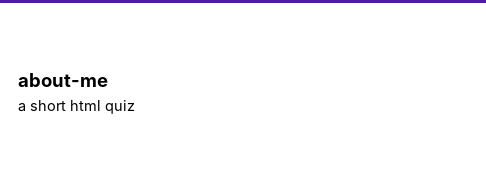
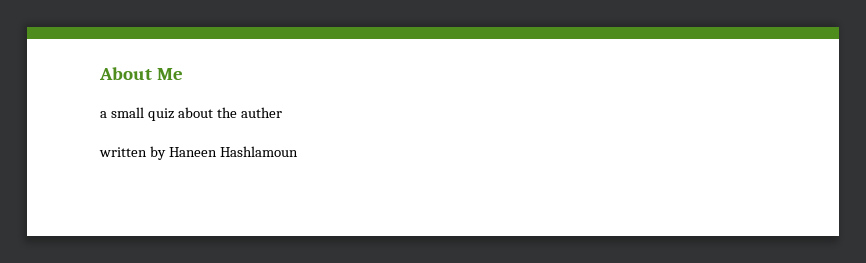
[18,73,108,87] about-me -> [99,67,183,80] About Me
[30,100,135,114] short html quiz -> [110,107,282,121] [99,146,298,160] small quiz about the auther // written by Haneen Hashlamoun

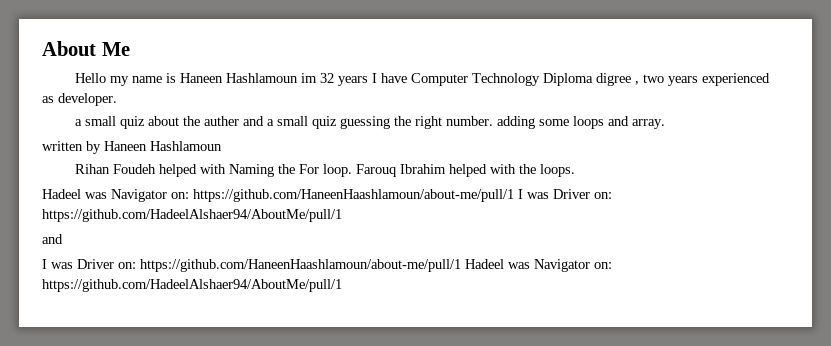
(183, 74) none -> [74,73,770,86] [42,93,117,106] // Hello my name is Haneen Hashlamoun im 32 years I have Computer Technology Diploma digree , two years experienced as developer.
[99,146,298,160] // written by Haneen Hashlamoun -> [242,116,665,129] [42,141,222,154] [74,164,575,177] [42,189,612,202] [42,209,342,222] [42,234,63,244] [42,259,612,272] [42,279,342,292] and a small quiz guessing the right number. adding some loops and array. // written by Haneen Hashlamoun // Rihan Foudeh helped with Naming the For loop. Farouq Ibrahim helped with the loops. // Hadeel was Navigator on: https://github.com/HaneenHaashlamoun/about-me/pull/1 I was Driver on: https://github.com/HadeelAlshaer94/AboutMe/pull/1 // and // I was Driver on: https://github.com/HaneenHaashlamoun/about-me/pull/1 Hadeel was Navigator on: https://github.com/HadeelAlshaer94/AboutMe/pull/1

